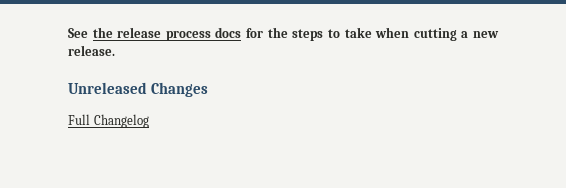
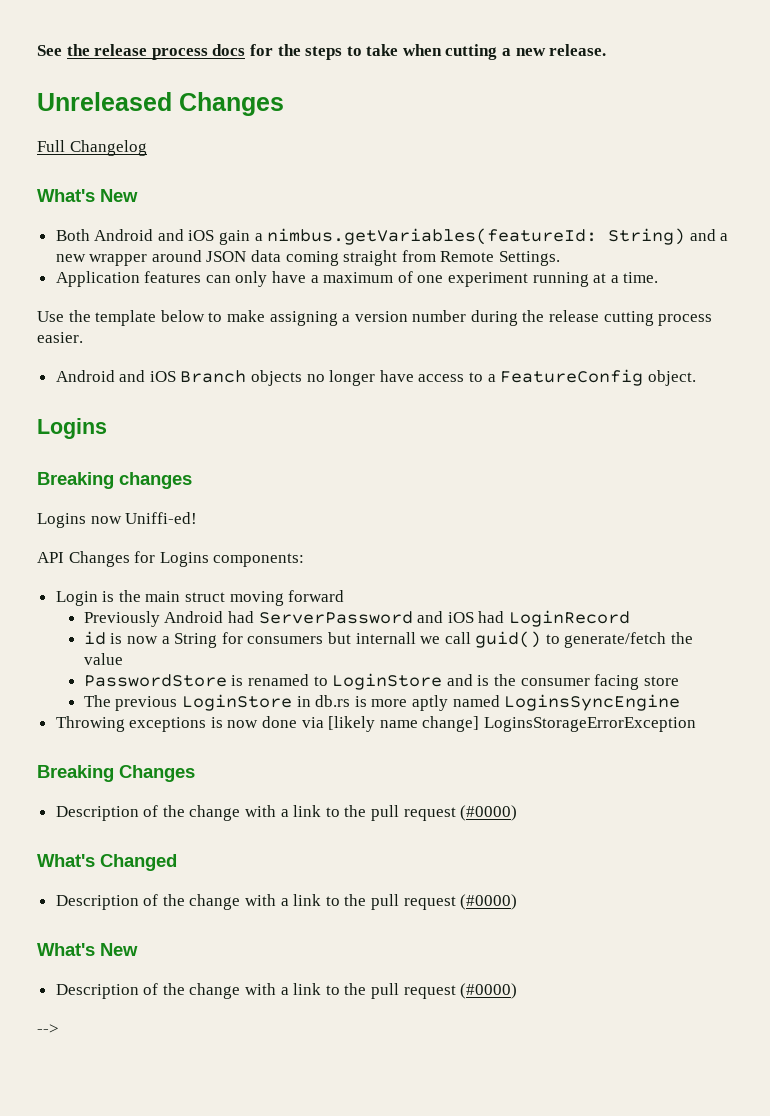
(149, 121) none -> [37,189,138,202] [55,228,729,245] [55,250,561,266] [55,271,659,287] [37,310,713,326] [37,332,83,343] [55,369,696,386] [37,418,107,439] [37,472,192,489] [37,512,198,528] [37,551,305,567] [55,590,345,606] [83,610,630,627] [83,631,694,648] [83,653,123,665] [83,673,679,690] [83,694,681,711] [55,716,697,732] [37,765,195,782] [55,805,518,821] [37,854,177,871] [55,894,518,910] [37,943,138,956] [55,983,518,999] [37,1024,59,1034] // What's New // Both Android and iOS gain a nimbus.getVariables(featureId: String) and a new wrapper around JSON data coming straight from Remote Settings. // Application features can only have a maximum of one experiment running at a time. // Use the template below to make assigning a version number during the release cutting process easier. // Android and iOS Branch objects no longer have access to a FeatureConfig object. // Logins // Breaking changes // Logins now Uniffi-ed! // API Changes for Logins components: // Login is the main struct moving forward // Previously Android had ServerPassword and iOS had LoginRecord // id is now a String for consumers but internall we call guid() to generate/fetch the value // PasswordStore is renamed to LoginStore and is the consumer facing store // The previous LoginStore in db.rs is more aptly named LoginsSyncEngine // Throwing exceptions is now done via [likely name change] LoginsStorageErrorException // Breaking Changes // Description of the change with a link to the pull request (#0000) // What's Changed // Description of the change with a link to the pull request (#0000) // What's New // Description of the change with a link to the pull request (#0000) // -->

